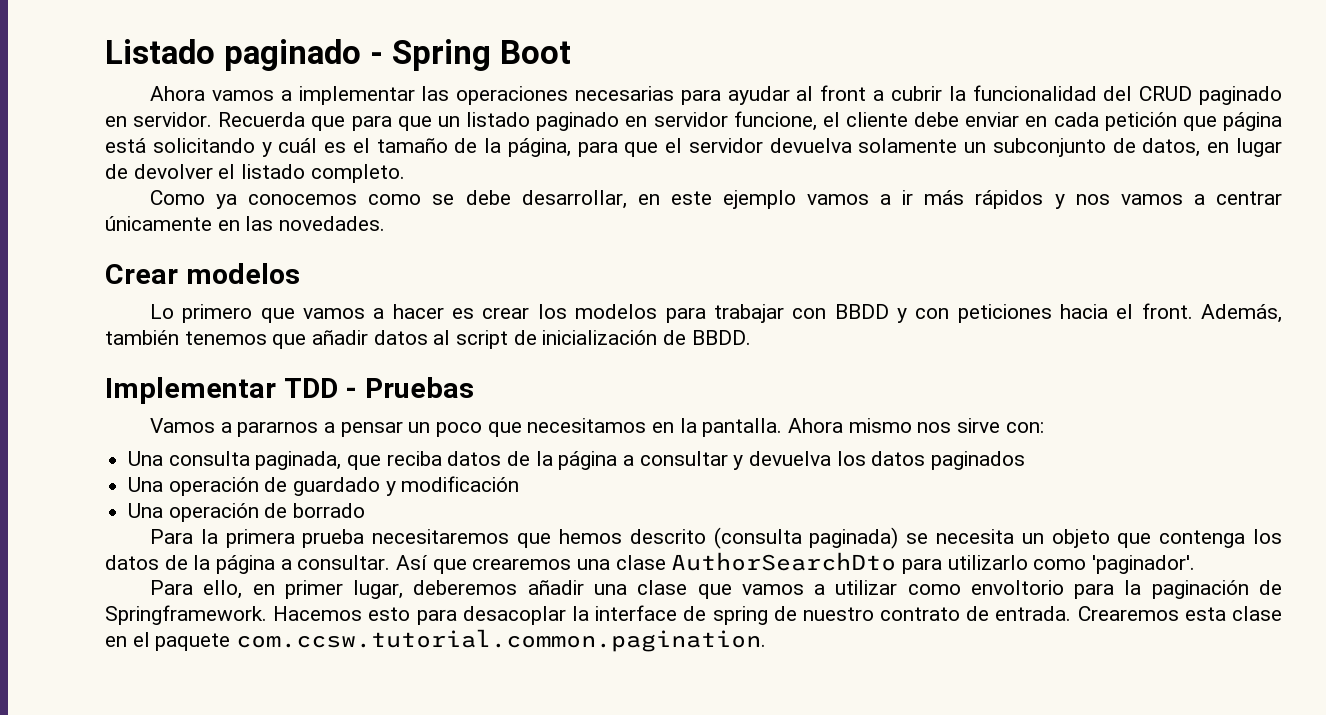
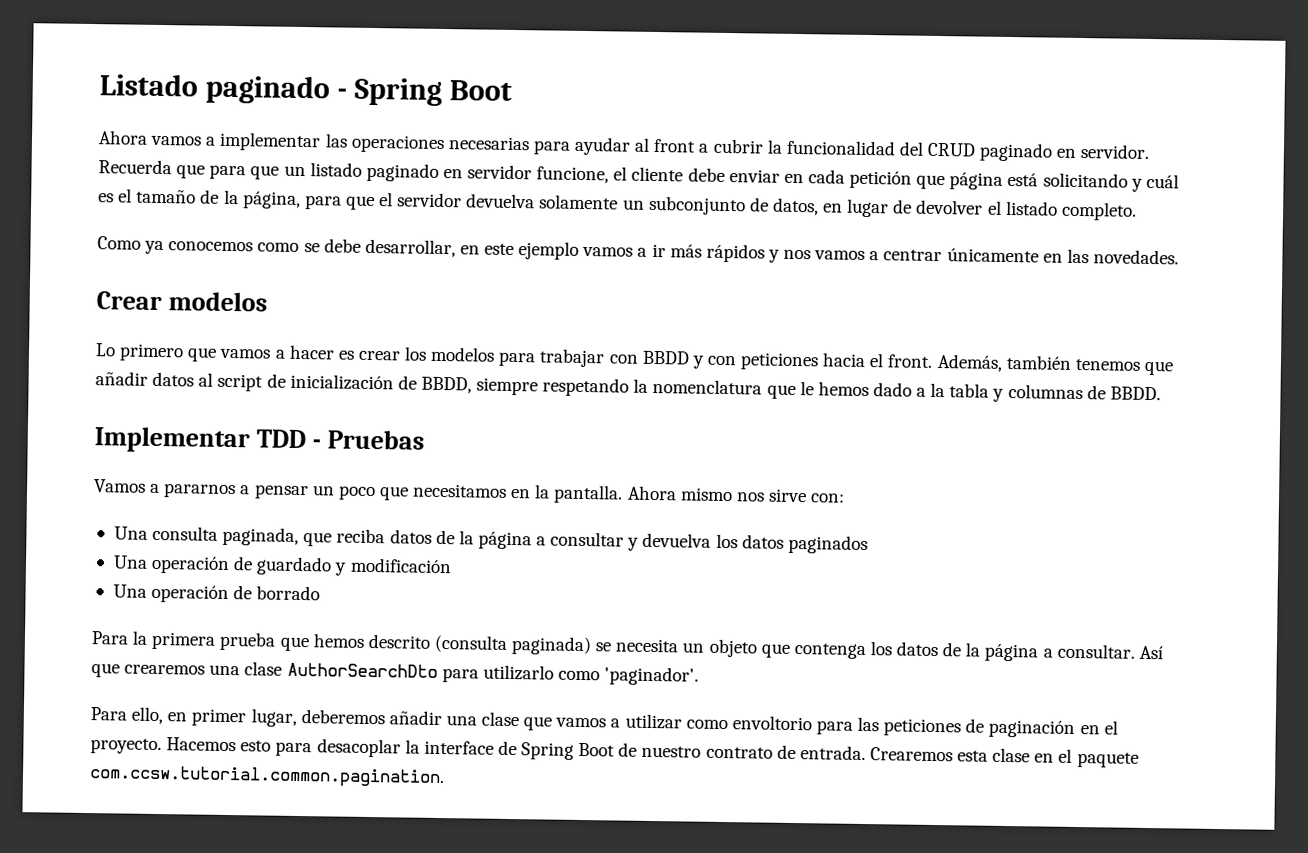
(687, 337) none -> [420,376,1106,402] BBDD, siempre respetando la nomenclatura que le hemos dado a la tabla y columnas de
[372,529,510,544] necesitaremos -> (277, 641) none
[1124,580,1283,599] [105,605,267,625] la paginación de Springframework. -> [857,716,1118,738] [90,738,162,755] las peticiones de paginación en el proyecto.
[712,606,768,625] spring -> [521,742,616,760] Spring Boot

